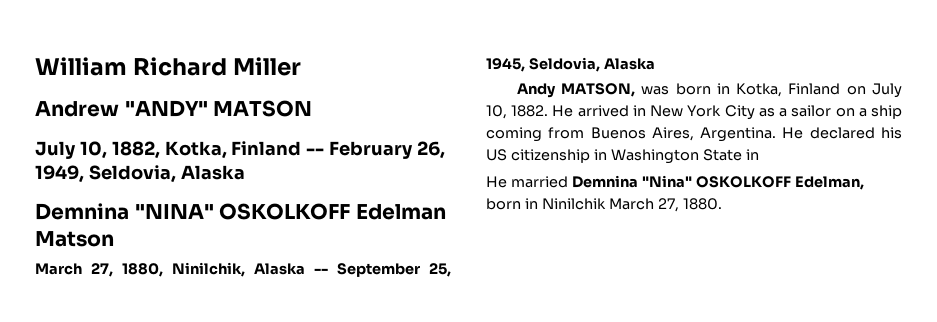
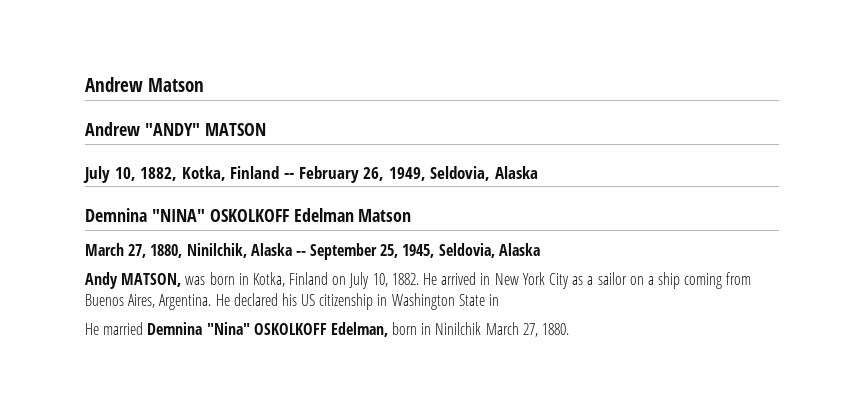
[35,57,302,76] William Richard Miller -> [85,77,205,92] Andrew Matson

